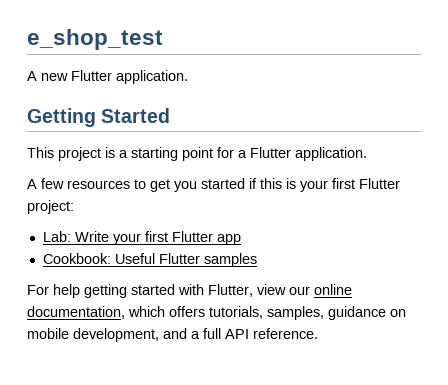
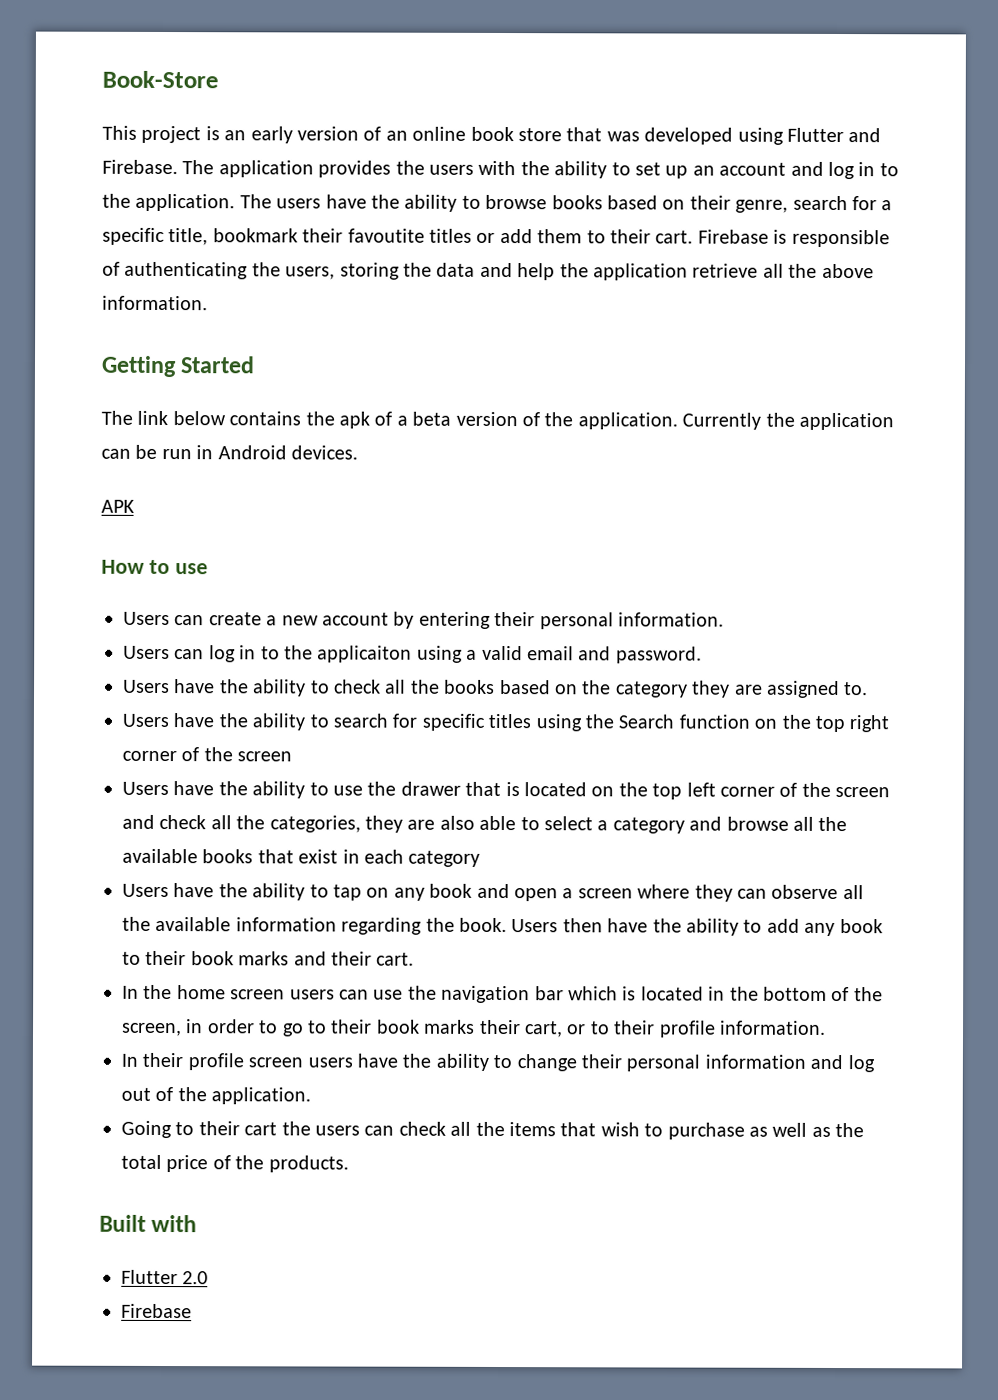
[27,29,163,50] [27,70,188,84] [27,108,171,127] [27,147,367,161] [27,178,400,192] [27,200,74,214] [42,231,241,245] [42,253,257,267] [27,284,352,298] [27,306,406,320] [27,328,318,342] e_shop_test // A new Flutter application. // Getting Started // This project is a starting point for a Flutter application. // A few resources to get you started if this is your first Flutter project: // Lab: Write your first Flutter app // Cookbook: Useful Flutter samples // For help getting started with Flutter, view our online documentation, which offers tutorials, samples, guidance on mobile development, and a full API reference. -> [102,70,219,89] [102,125,882,145] [102,159,899,180] [102,193,893,213] [102,227,890,248] [102,261,874,281] [102,295,208,311] [101,355,256,378] [101,410,894,431] [101,444,358,460] [101,499,135,513] [101,559,208,575] [123,611,724,630] [123,645,702,664] [123,679,869,699] [122,713,890,733] [122,747,293,762] [122,781,891,800] [122,814,848,834] [122,848,481,867] [122,883,864,902] [122,916,883,936] [122,950,415,966] [122,984,883,1004] [122,1019,826,1038] [121,1052,875,1073] [121,1086,312,1105] [121,1120,865,1140] [121,1154,349,1173] [99,1214,198,1233] [121,1269,209,1285] [121,1303,192,1319] Book-Store // This project is an early version of an online book store that was developed using Flutter and Firebase. The application provides the users with the ability to set up an account and log in to the application. The users have the ability to browse books based on their genre, search for a specific title, bookmark their favoutite titles or add them to their cart. Firebase is responsible of authenticating the users, storing the data and help the application retrieve all the above information. // Getting Started // The link below contains the apk of a beta version of the application. Currently the application can be run in Android devices. // APK // How to use // Users can create a new account by entering their personal information. // Users can log in to the applicaiton using a valid email and password. // Users have the ability to check all the books based on the category they are assigned to. // Users have the ability to search for specific titles using the Search function on the top right corner of the screen // Users have the ability to use the drawer that is located on the top left corner of the screen and check all the categories, they are also able to select a category and browse all the available books that exist in each category // Users have the ability to tap on any book and open a screen where they can observe all the available information regarding the book. Users then have the ability to add any book to their book marks and their cart. // In the home screen users can use the navigation bar which is located in the bottom of the screen, in order to go to their book marks their cart, or to their profile information. // In their profile screen users have the ability to change their personal information and log out of the application. // Going to their cart the users can check all the items that wish to purchase as well as the total price of the products. // Built with // Flutter 2.0 // Firebase

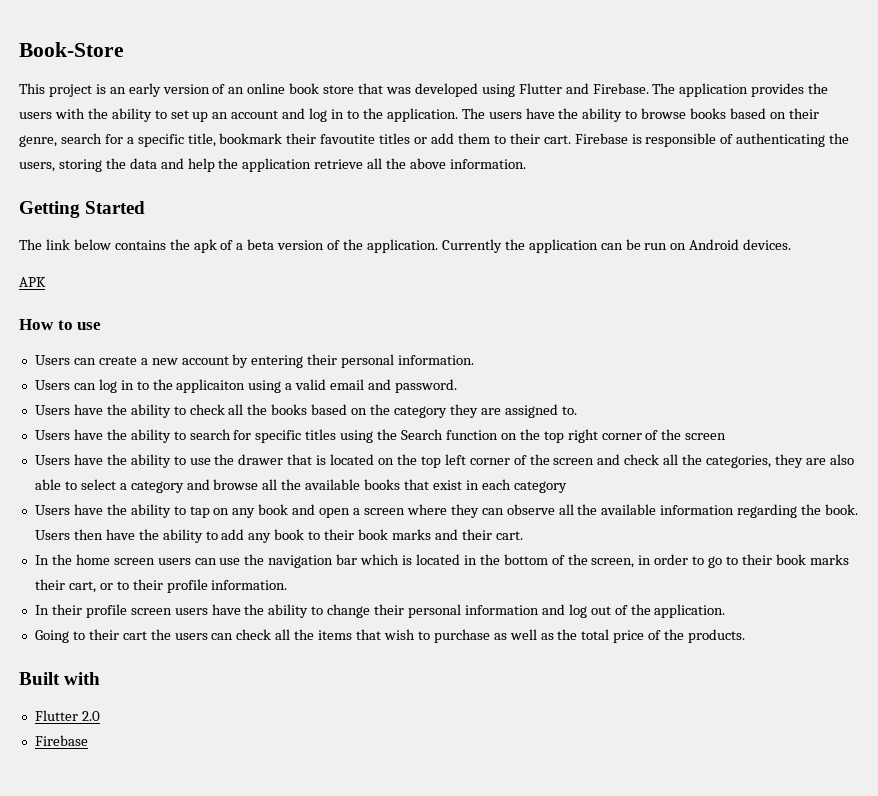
[196,445,214,460] in -> [670,243,687,250] on

